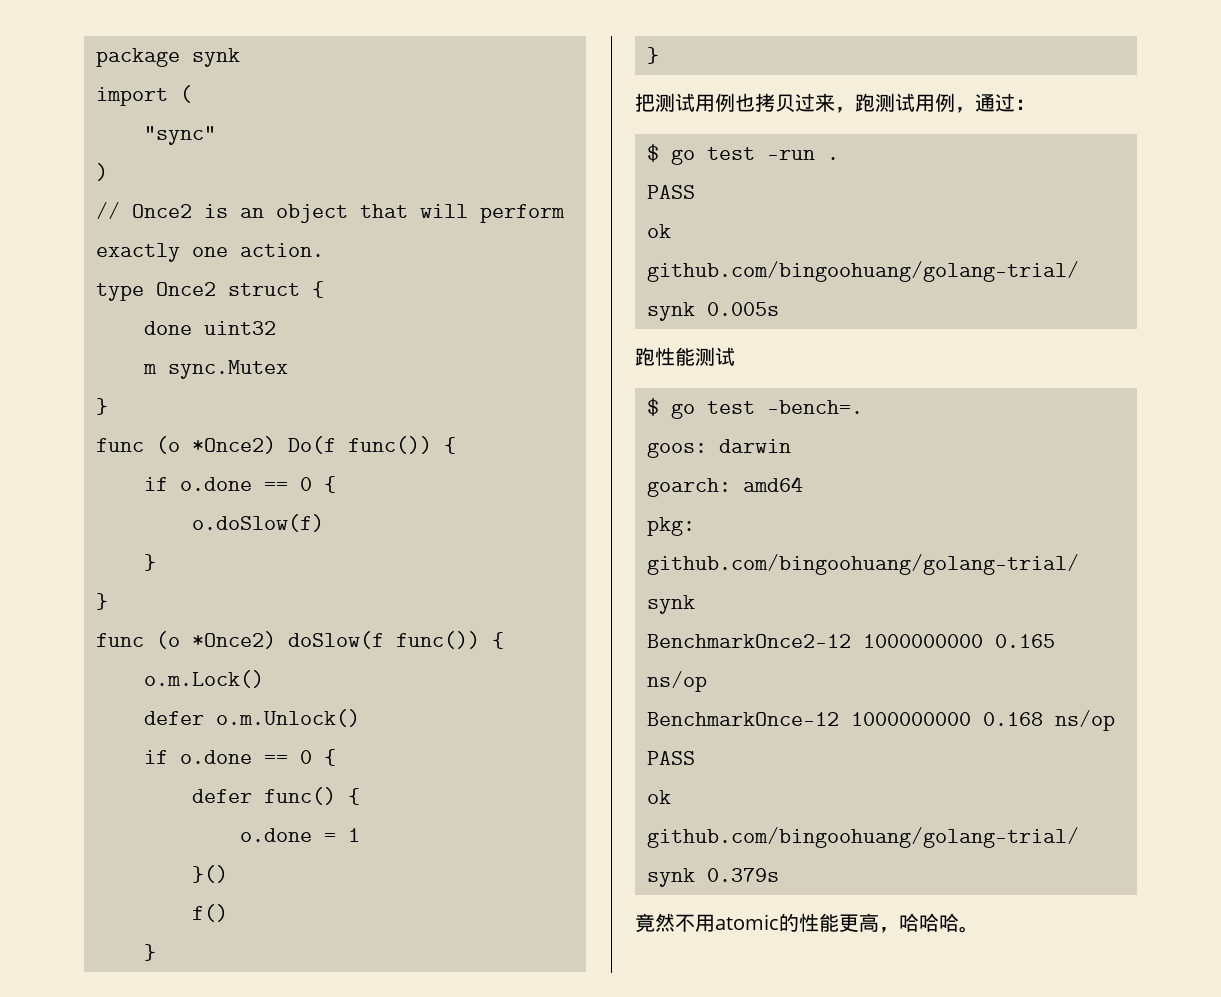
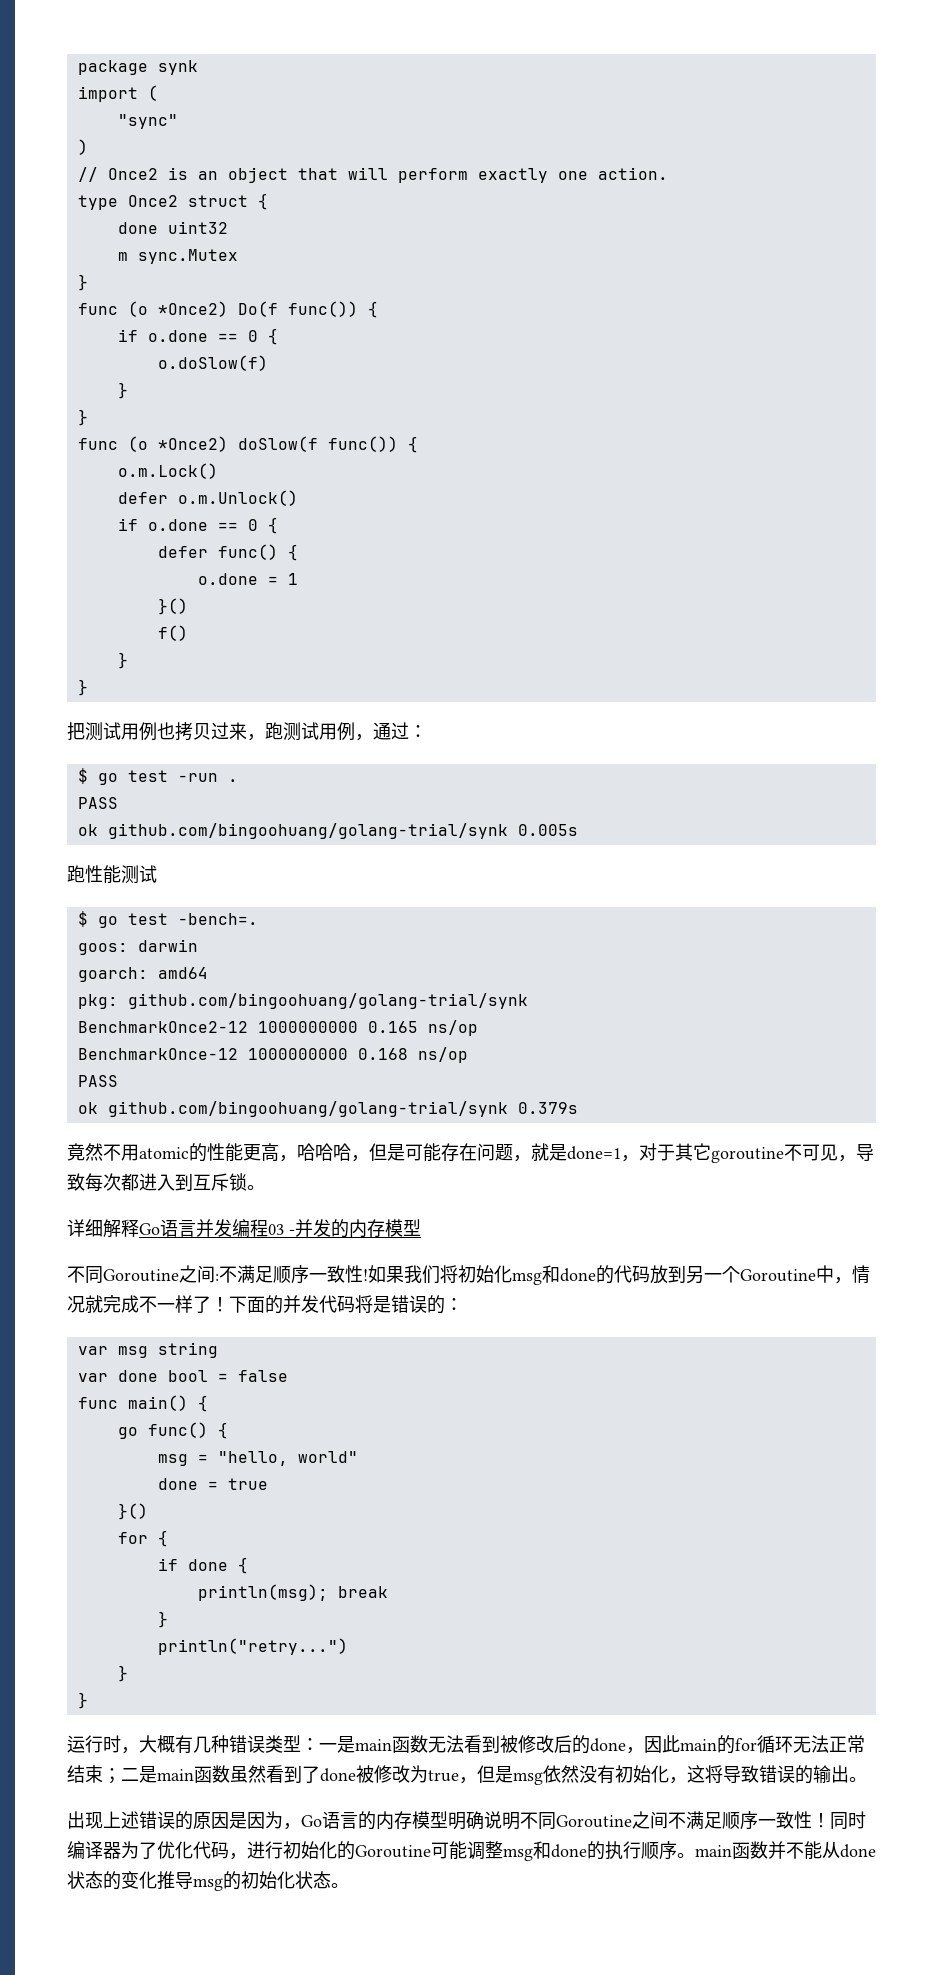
(959, 922) none -> [351,1143,874,1163] [67,1173,265,1192] [67,1219,421,1238] [67,1265,870,1285] [67,1295,463,1314] [77,1342,218,1358] [77,1370,288,1382] [77,1395,208,1412] [117,1422,228,1439] [157,1451,358,1466] [157,1478,268,1490] [117,1503,148,1520] [117,1530,168,1547] [157,1557,248,1574] [197,1584,388,1601] [157,1611,168,1628] [157,1638,348,1655] [117,1665,128,1682] [77,1692,88,1709] [67,1735,865,1754] [67,1765,867,1785] [67,1811,866,1830] [67,1841,876,1861] [67,1871,331,1891] ，但是可能存在问题，就是done=1，对于其它goroutine不可见，导致每次都进入到互斥锁。 // 详细解释Go语言并发编程03 -并发的内存模型 // 不同Goroutine之间:不满足顺序一致性!如果我们将初始化msg和done的代码放到另一个Goroutine中，情况就完成不一样了！下面的并发代码将是错误的： // var msg string // var done bool = false // func main() { // go func() { // msg = "hello, world" // done = true // }() // for { // if done { // println(msg); break // } // println("retry...") // } // } // 运行时，大概有几种错误类型：一是main函数无法看到被修改后的done，因此main的for循环无法正常结束；二是main函数虽然看到了done被修改为true，但是msg依然没有初始化，这将导致错误的输出。 // 出现上述错误的原因是因为，Go语言的内存模型明确说明不同Goroutine之间不满足顺序一致性！同时编译器为了优化代码，进行初始化的Goroutine可能调整msg和done的执行顺序。main函数并不能从done状态的变化推导msg的初始化状态

